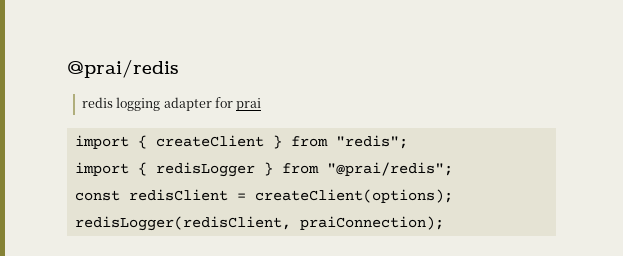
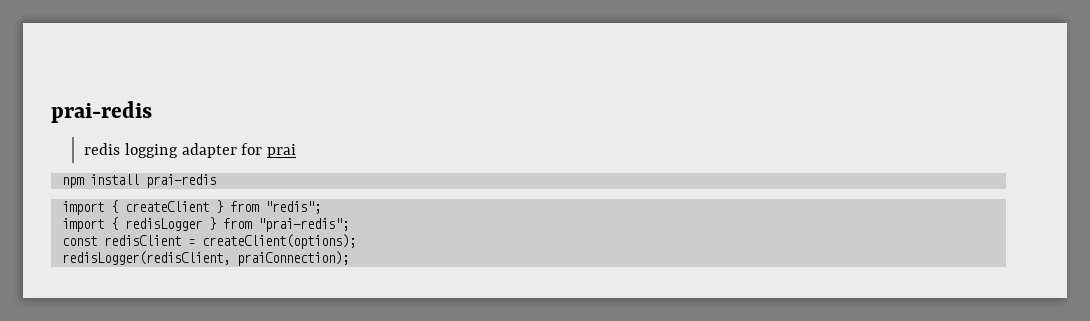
[67,59,179,78] @prai/redis -> [51,101,152,123] prai-redis
(262, 104) none -> [61,174,216,188] // npm install prai-redis
[326,162,453,176] "@prai/redis"; -> [257,218,349,232] "prai-redis";

